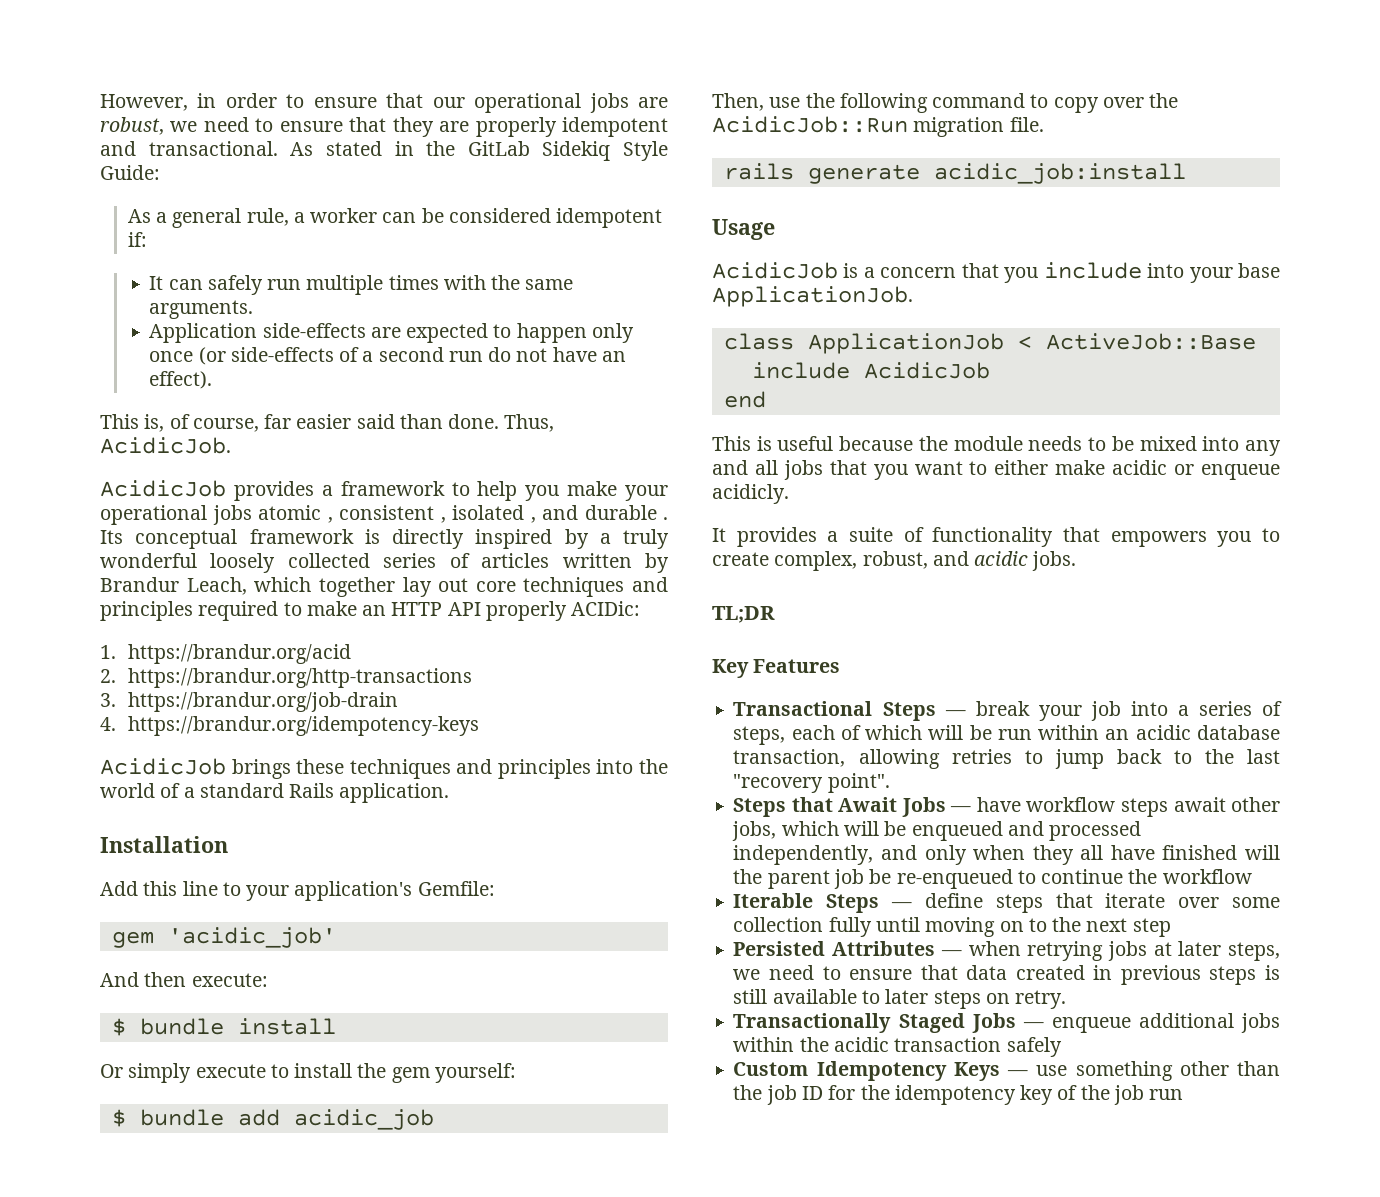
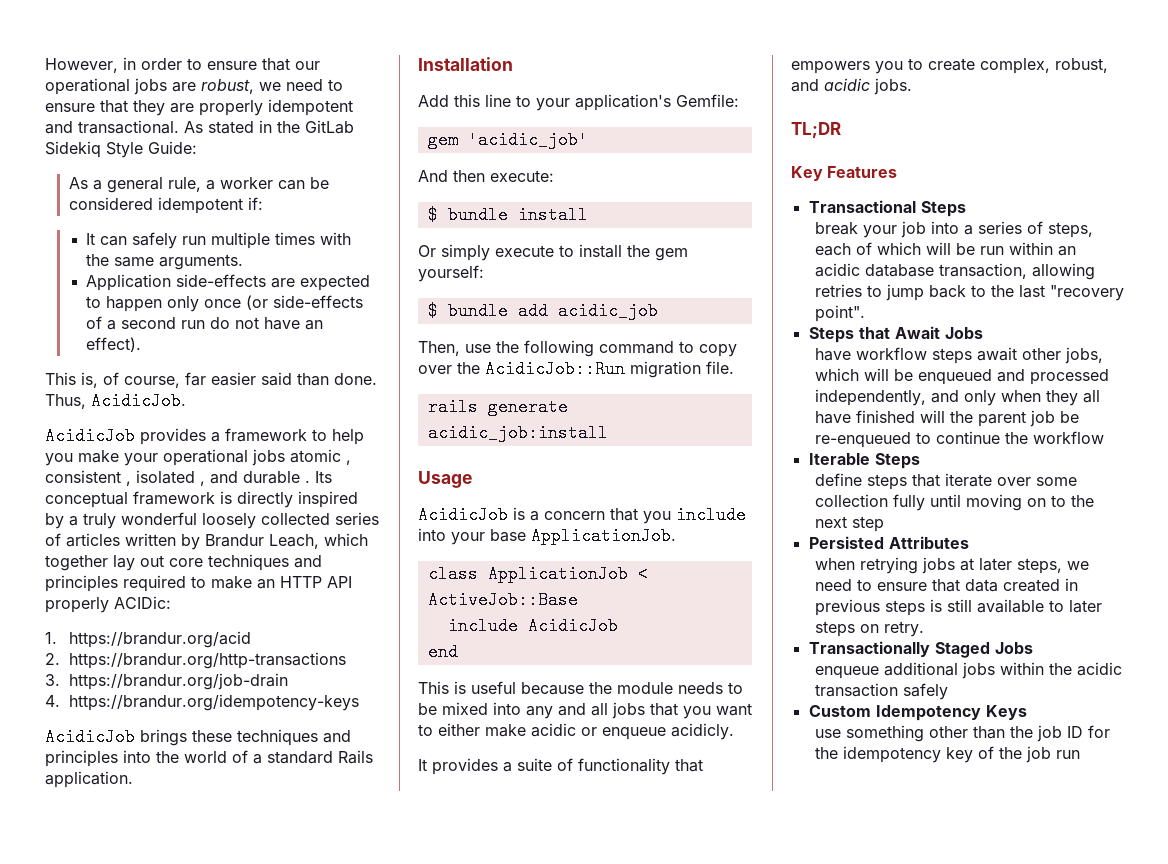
[944,710,966,716] — -> (966, 209) //
[950,806,972,812] — -> (983, 333) //
[891,902,913,908] — -> (920, 461) //
[940,950,962,956] — -> (969, 542) //
[1022,1022,1044,1028] — -> (1033, 648) //
[1007,1070,1029,1076] — -> (1027, 712) //

